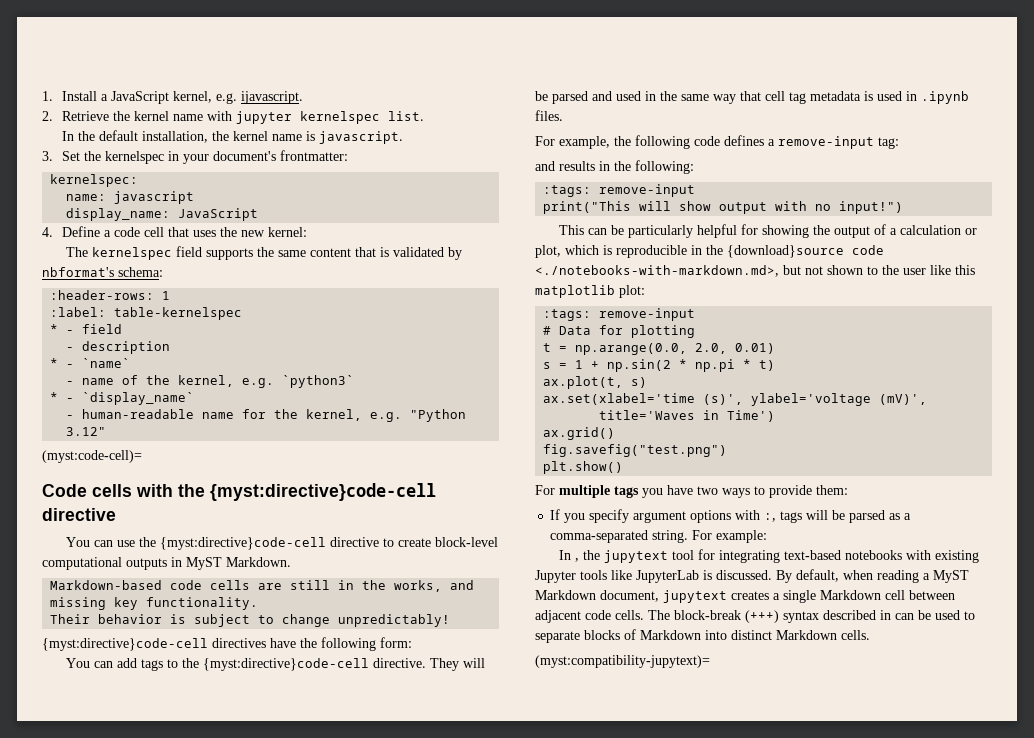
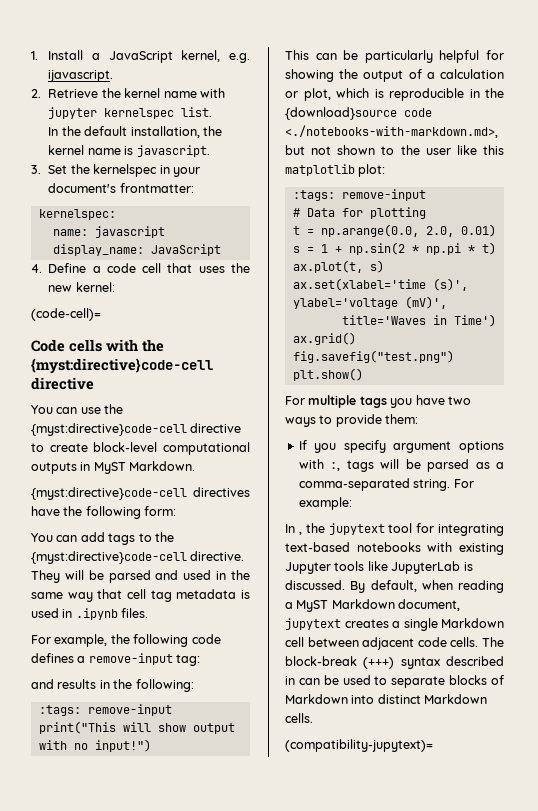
[66,246,463,260] [42,267,163,277] [50,290,171,300] [50,307,243,320] [50,324,123,334] [66,341,171,354] [50,358,131,368] [66,375,355,388] [50,392,195,405] [66,409,467,422] [66,427,107,436] [42,450,142,463] The kernelspec field supports the same content that is validated by nbformat's schema: // :header-rows: 1 // :label: table-kernelspec // * - field // - description // * - `name` // - name of the kernel, e.g. `python3` // * - `display_name` // - human-readable name for the kernel, e.g. "Python 3.12" // (myst:code-cell)= -> [31,308,101,321] (code-cell)=
[50,580,475,592] [50,597,259,610] [50,614,451,627] // Markdown-based code cells are still in the works, and missing key functionality. // Their behavior is subject to change unpredictably! -> (196, 466) none
[535,655,710,668] (myst:compatibility-jupytext)= -> [285,739,433,752] (compatibility-jupytext)=

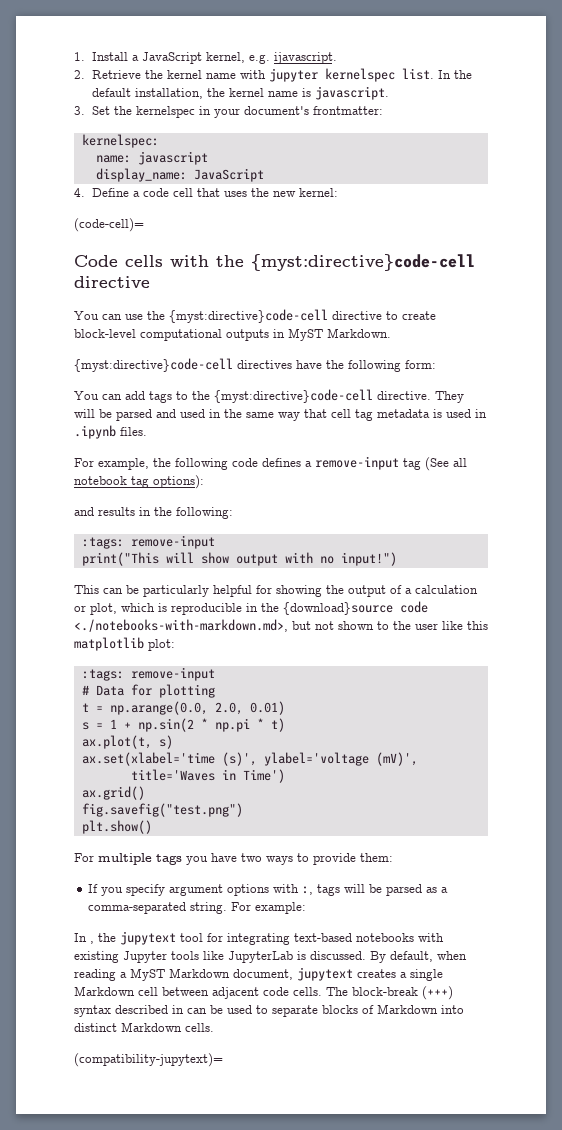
(213, 112) // -> (434, 74) none
[176,654,201,666] tag: -> [403,457,467,471] [74,475,204,489] tag (See all notebook tag options):

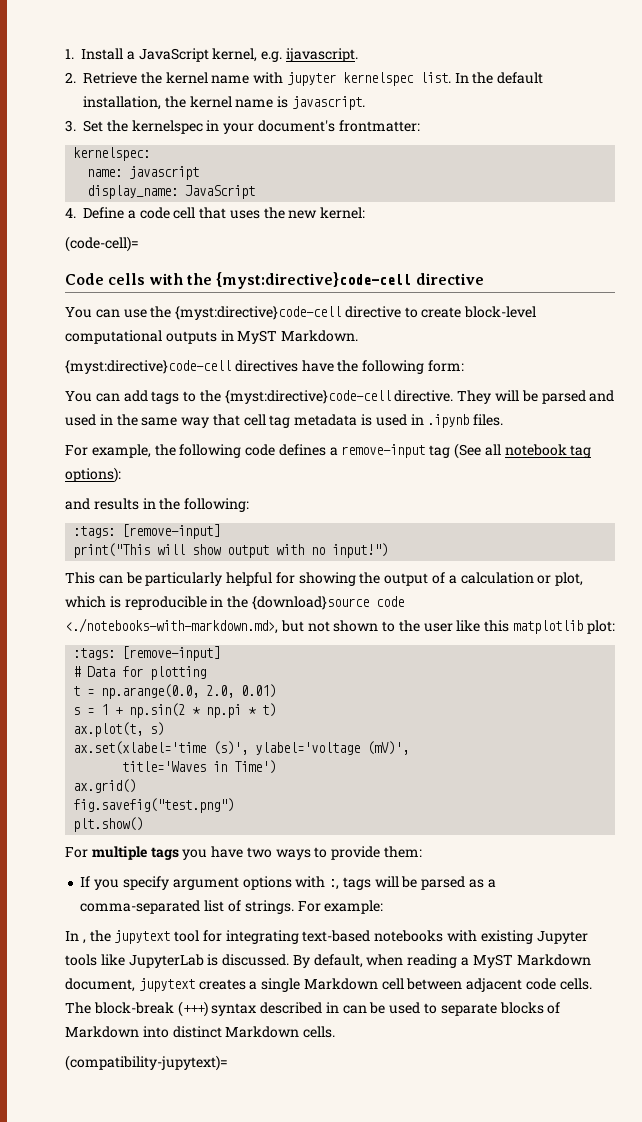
[130,535,215,549] remove-input -> [122,524,221,539] [remove-input]
[130,667,215,681] remove-input -> [122,646,221,661] [remove-input]
[190,902,228,914] string. -> [204,900,294,914] list of strings.

